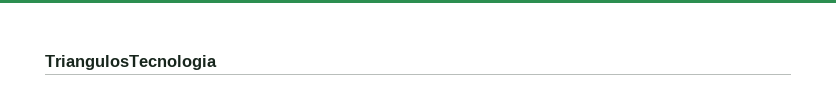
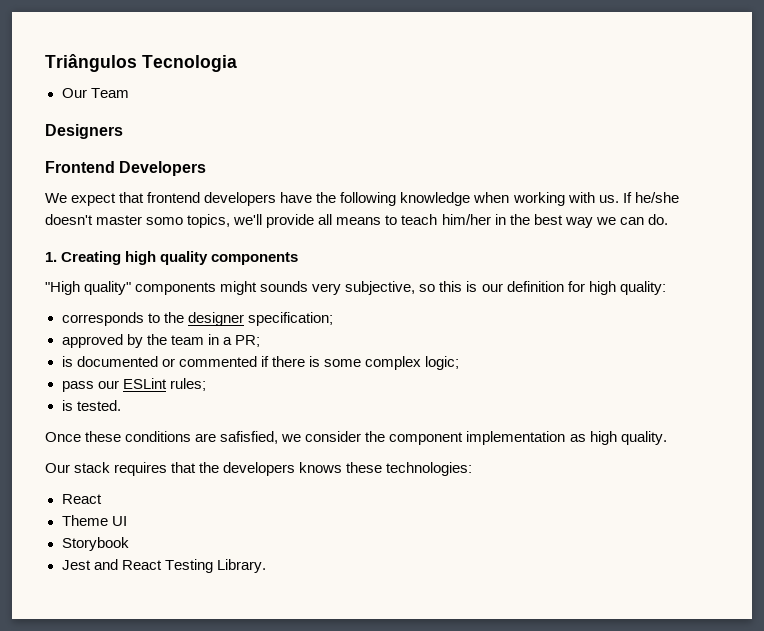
[45,55,217,70] TriangulosTecnologia -> [45,54,237,72] [61,88,129,98] [45,124,123,139] [45,161,207,176] [45,192,679,206] [45,214,668,228] [45,251,299,265] [45,281,666,295] [61,312,333,326] [61,334,260,348] [61,356,459,370] [61,378,206,392] [61,400,121,411] [45,431,667,445] [45,462,473,476] [61,494,102,504] [61,515,127,526] [61,537,129,551] [61,559,266,573] Triângulos Tecnologia // Our Team // Designers // Frontend Developers // We expect that frontend developers have the following knowledge when working with us. If he/she doesn't master somo topics, we'll provide all means to teach him/her in the best way we can do. // 1. Creating high quality components // "High quality" components might sounds very subjective, so this is our definition for high quality: // corresponds to the designer specification; // approved by the team in a PR; // is documented or commented if there is some complex logic; // pass our ESLint rules; // is tested. // Once these conditions are safisfied, we consider the component implementation as high quality. // Our stack requires that the developers knows these technologies: // React // Theme UI // Storybook // Jest and React Testing Library.

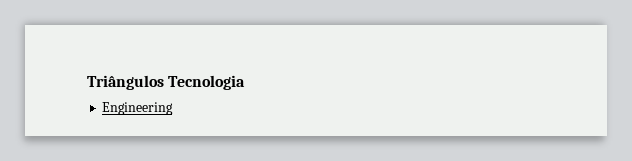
[61,88,129,98] [45,124,123,139] [45,161,207,176] [45,192,679,206] [45,214,668,228] [45,251,299,265] [45,281,666,295] [61,312,333,326] [61,334,260,348] [61,356,459,370] [61,378,206,392] [61,400,121,411] [45,431,667,445] [45,462,473,476] [61,494,102,504] [61,515,127,526] [61,537,129,551] [61,559,266,573] Our Team // Designers // Frontend Developers // We expect that frontend developers have the following knowledge when working with us. If he/she doesn't master somo topics, we'll provide all means to teach him/her in the best way we can do. // 1. Creating high quality components // "High quality" components might sounds very subjective, so this is our definition for high quality: // corresponds to the designer specification; // approved by the team in a PR; // is documented or commented if there is some complex logic; // pass our ESLint rules; // is tested. // Once these conditions are safisfied, we consider the component implementation as high quality. // Our stack requires that the developers knows these technologies: // React // Theme UI // Storybook // Jest and React Testing Library. -> [102,102,174,115] Engineering

